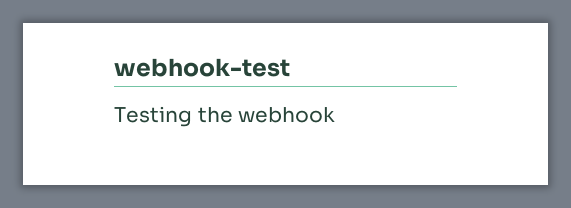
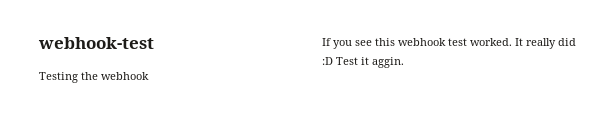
(336, 115) none -> [322,38,576,49] [322,57,404,68] // If you see this webhook test worked. It really did :D Test it aggin.

